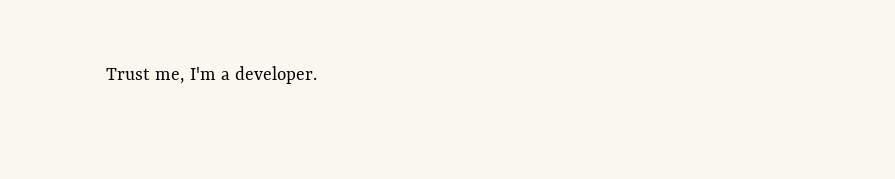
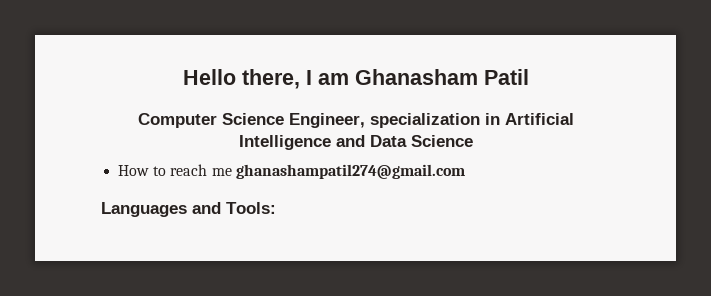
[106,66,318,84] Trust me, I'm a developer. -> [182,69,529,89] [137,113,574,128] [238,135,473,150] [118,164,465,179] [101,202,276,217] Hello there, I am Ghanasham Patil // Computer Science Engineer, specialization in Artificial Intelligence and Data Science // How to reach me ghanashampatil274@gmail.com // Languages and Tools:

